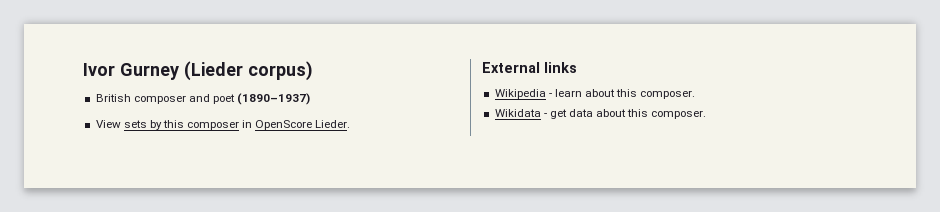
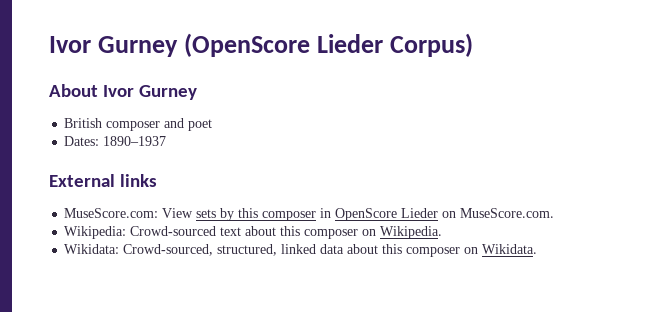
[83,61,313,81] Ivor Gurney (Lieder corpus) -> [49,33,473,57] [49,84,198,100] Ivor Gurney (OpenScore Lieder Corpus) // About Ivor Gurney
[237,93,311,105] (1890–1937) // -> [64,136,167,146] [49,174,158,187] [64,208,159,218] // Dates: 1890–1937 // External links // MuseScore.com:
[315,120,351,128] [482,62,577,73] [494,89,696,99] [494,109,707,119] Lieder. // External links // Wikipedia - learn about this composer. // Wikidata - get data about this composer. -> [401,208,555,218] [64,226,443,239] [64,244,538,257] Lieder on MuseScore.com. // Wikipedia: Crowd-sourced text about this composer on Wikipedia. // Wikidata: Crowd-sourced, structured, linked data about this composer on Wikidata.

